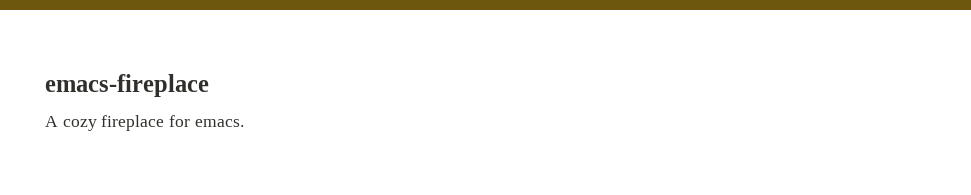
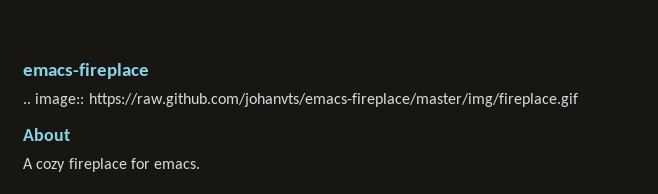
(209, 85) none -> [23,93,578,107] [23,128,70,141] // .. image:: https://raw.github.com/johanvts/emacs-fireplace/master/img/fireplace.gif // About

